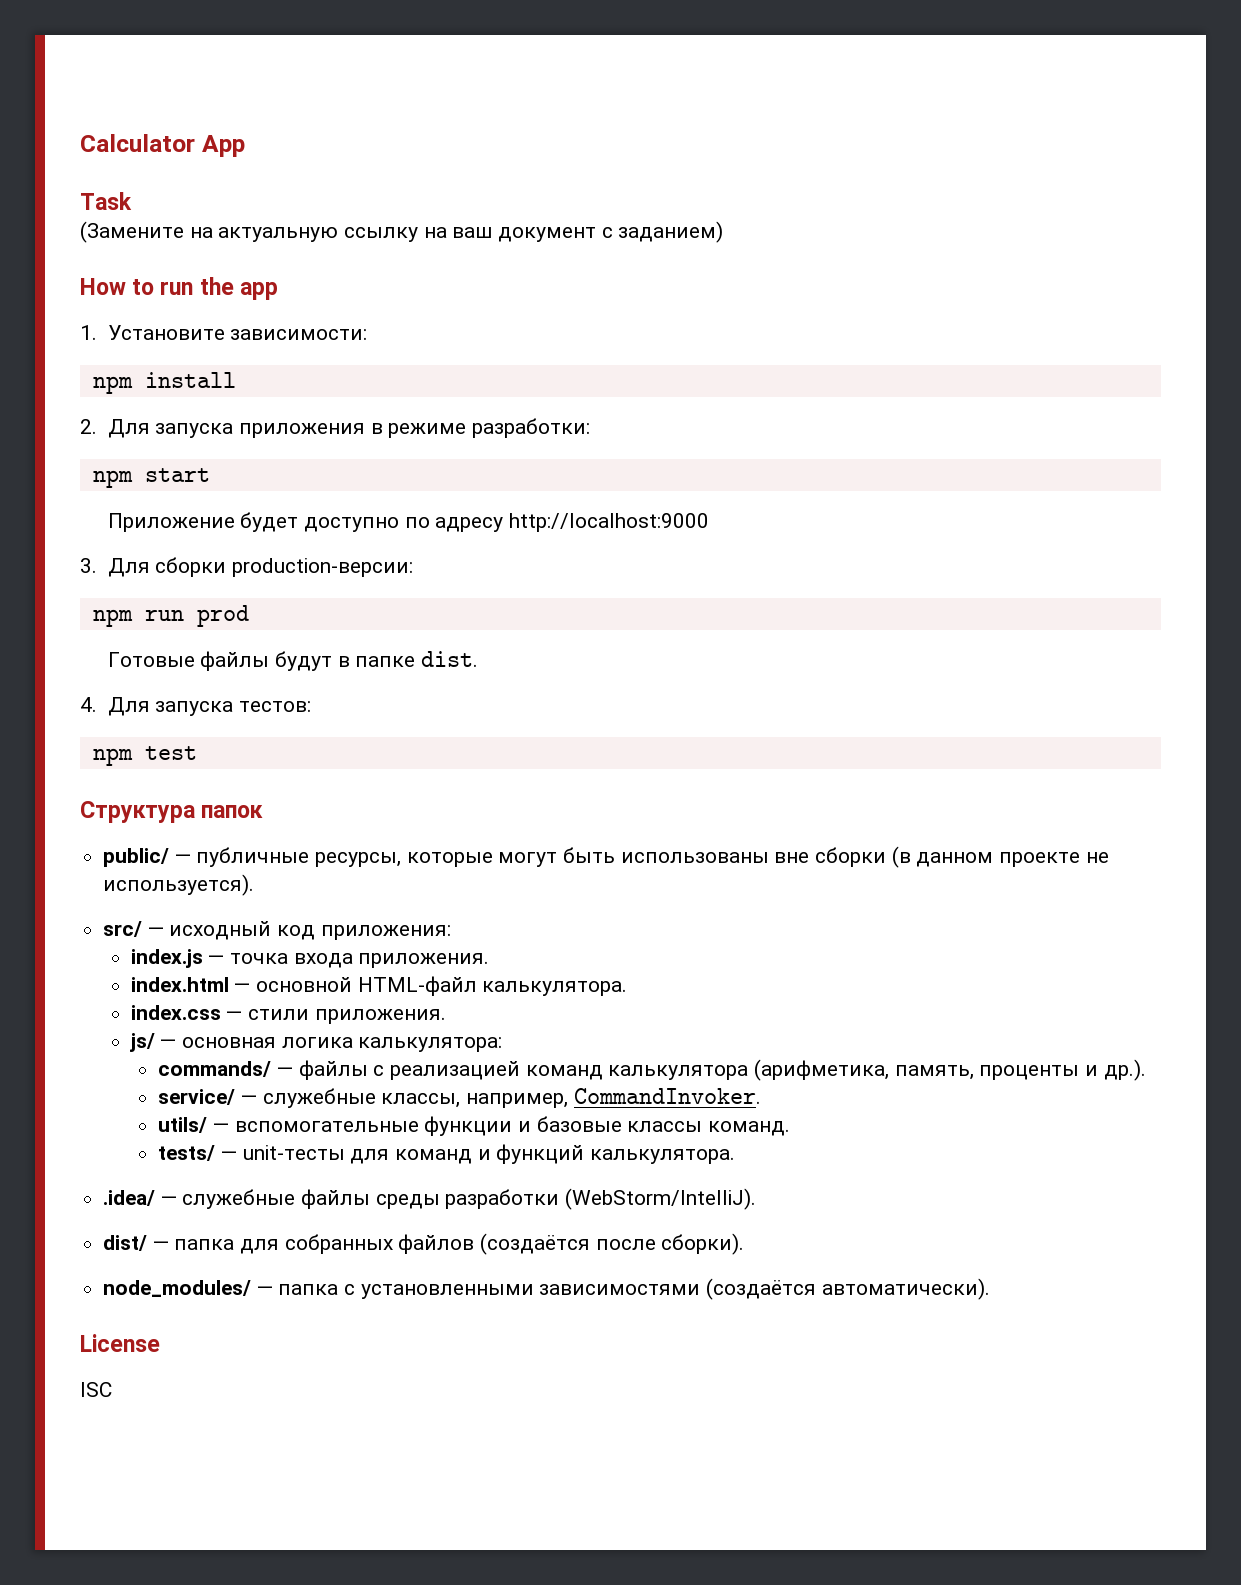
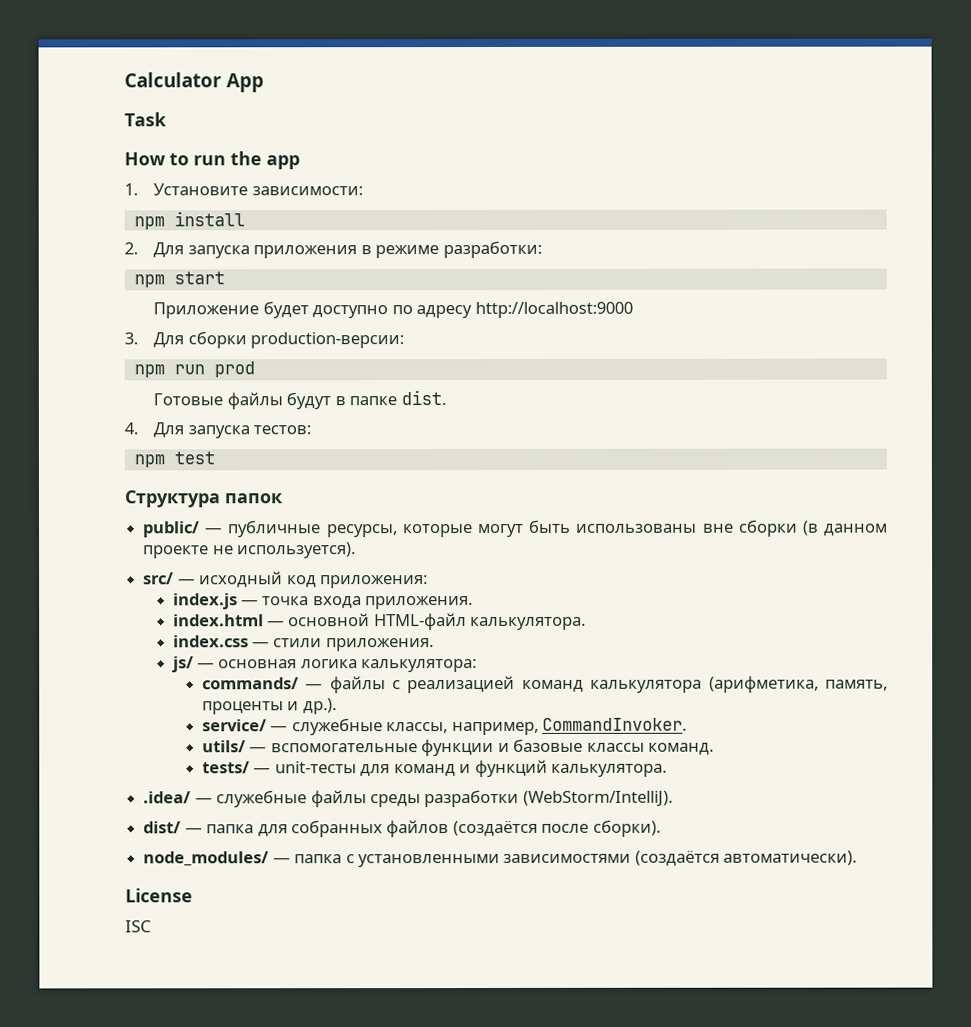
[80,221,724,243] // (Замените на актуальную ссылку на ваш документ с заданием) -> (167, 119) none

